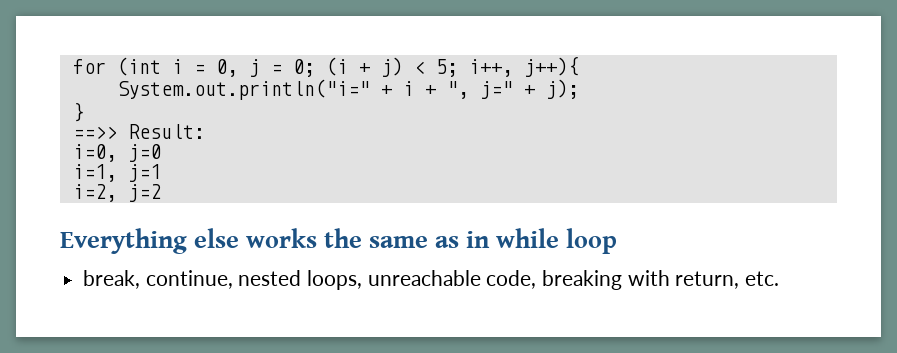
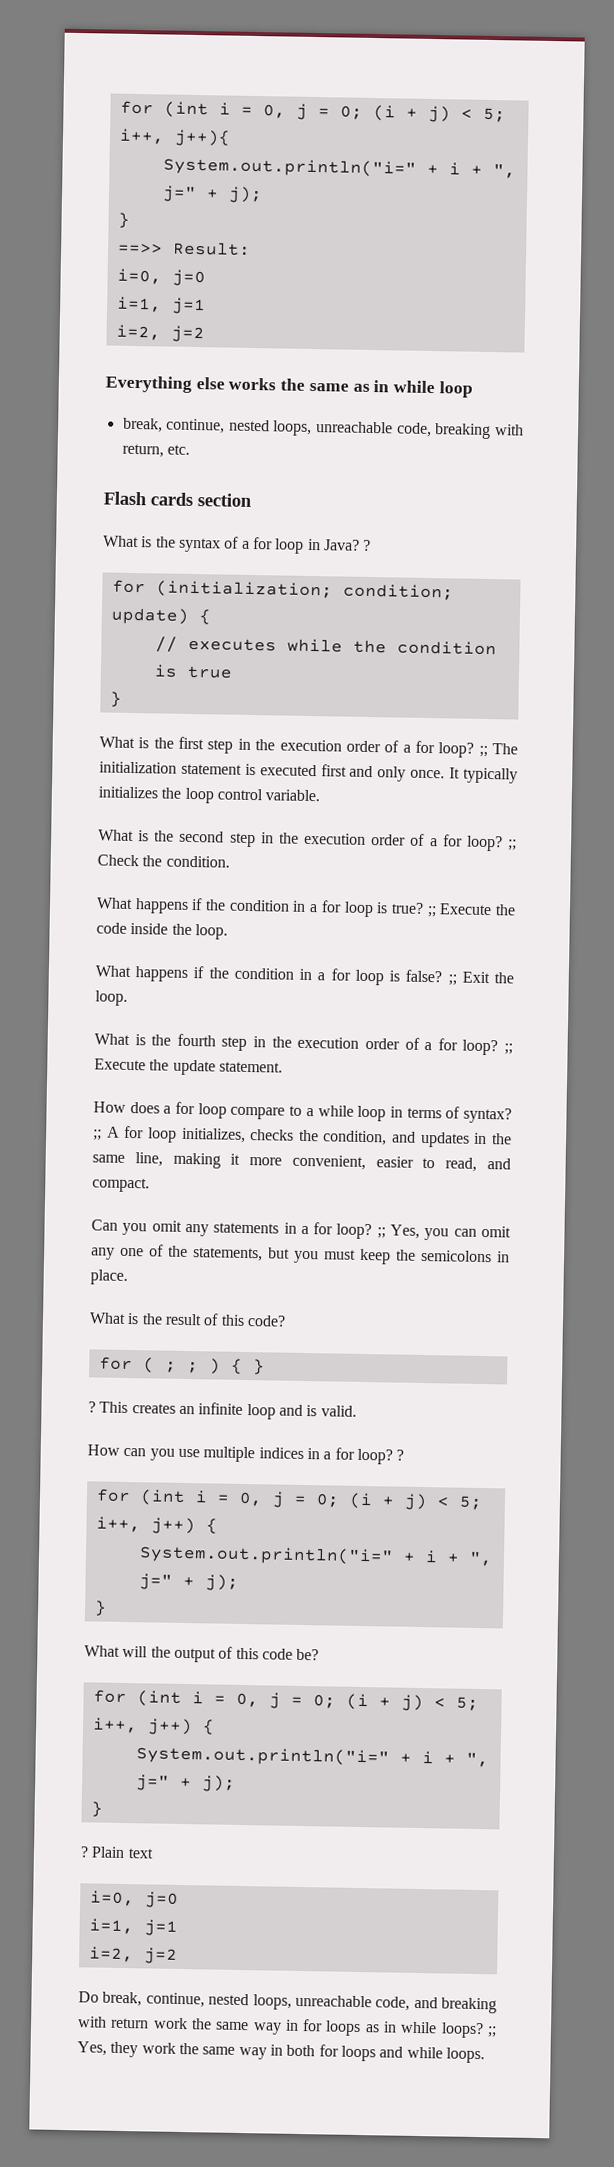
(780, 278) none -> [103,491,252,507] [103,535,372,554] [111,579,454,601] [110,607,212,625] [154,636,497,656] [153,664,233,679] [109,691,122,707] [99,736,518,758] [99,761,519,784] [98,786,321,804] [98,829,517,852] [97,854,230,868] [96,897,516,918] [96,922,228,940] [95,965,514,986] [95,990,128,1006] [94,1033,514,1056] [94,1058,283,1076] [93,1101,512,1124] [93,1125,512,1148] [92,1152,511,1172] [92,1177,150,1193] [91,1219,512,1241] [90,1244,510,1265] [90,1269,128,1285] [89,1312,286,1327] [98,1356,265,1375] [88,1401,357,1420] [87,1444,405,1465] [95,1488,483,1511] [95,1516,218,1535] [138,1545,493,1567] [138,1573,239,1591] [93,1600,107,1616] [84,1645,320,1663] [92,1689,479,1712] [91,1717,215,1736] [135,1746,489,1768] [135,1774,236,1792] [90,1801,103,1817] [80,1846,154,1859] [89,1890,179,1908] [88,1918,178,1936] [88,1946,178,1964] [78,1991,497,2014] [77,2016,497,2039] [77,2041,485,2064] // Flash cards section // What is the syntax of a for loop in Java? ? // for (initialization; condition; update) { // // executes while the condition is true // } // What is the first step in the execution order of a for loop? ;; The initialization statement is executed first and only once. It typically initializes the loop control variable. // What is the second step in the execution order of a for loop? ;; Check the condition. // What happens if the condition in a for loop is true? ;; Execute the code inside the loop. // What happens if the condition in a for loop is false? ;; Exit the loop. // What is the fourth step in the execution order of a for loop? ;; Execute the update statement. // How does a for loop compare to a while loop in terms of syntax? ;; A for loop initializes, checks the condition, and updates in the same line, making it more convenient, easier to read, and compact. // Can you omit any statements in a for loop? ;; Yes, you can omit any one of the statements, but you must keep the semicolons in place. // What is the result of this code? // for ( ; ; ) { } // ? This creates an infinite loop and is valid. // How can you use multiple indices in a for loop? ? // for (int i = 0, j = 0; (i + j) < 5; i++, j++) { // System.out.println("i=" + i + ", j=" + j); // } // What will the output of this code be? // for (int i = 0, j = 0; (i + j) < 5; i++, j++) { // System.out.println("i=" + i + ", j=" + j); // } // ? Plain text // i=0, j=0 // i=1, j=1 // i=2, j=2 // Do break, continue, nested loops, unreachable code, and breaking with return work the same way in for loops as in while loops? ;; Yes, they work the same way in both for loops and while loops.

